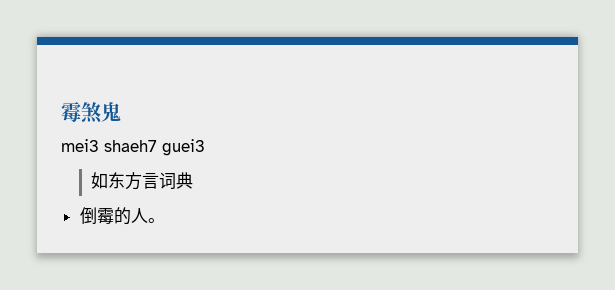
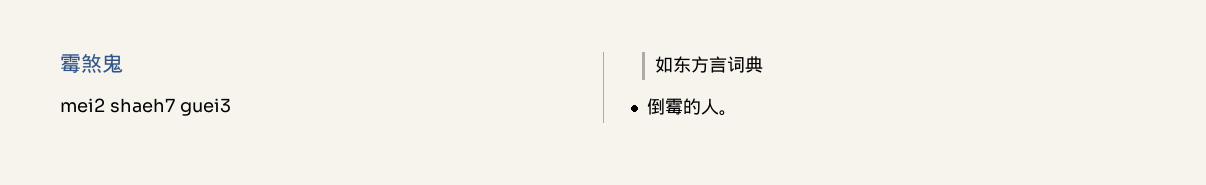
[61,139,99,152] mei3 -> [60,98,105,113] mei2

